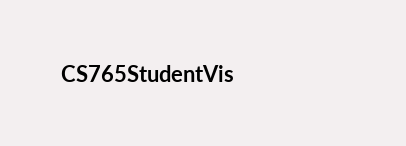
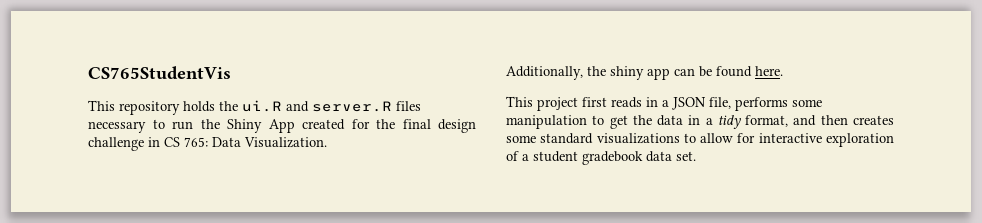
(234, 73) none -> [88,100,421,115] [88,119,476,133] [88,137,327,151] [506,66,783,80] [506,96,822,111] [506,115,894,129] [506,133,894,147] [506,151,696,165] // This repository holds the ui.R and server.R files necessary to run the Shiny App created for the final design challenge in CS 765: Data Visualization. // Additionally, the shiny app can be found here. // This project first reads in a JSON file, performs some manipulation to get the data in a tidy format, and then creates some standard visualizations to allow for interactive exploration of a student gradebook data set.

